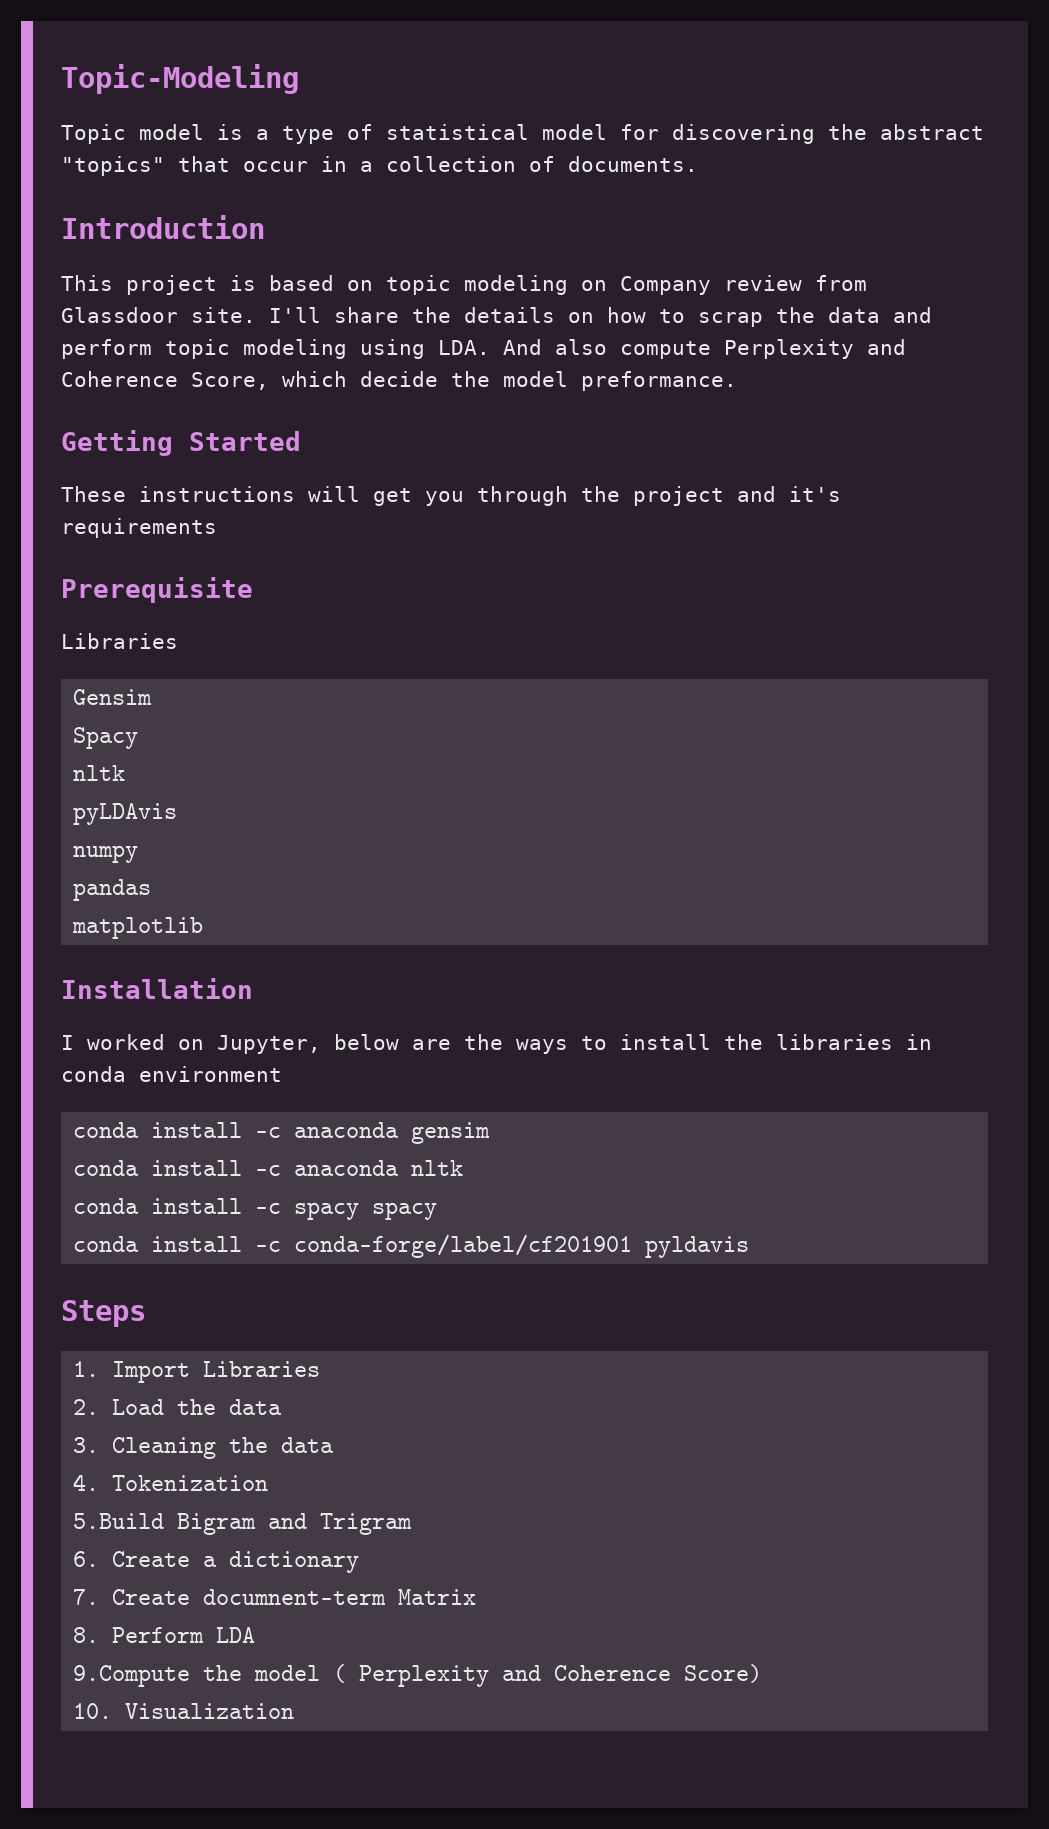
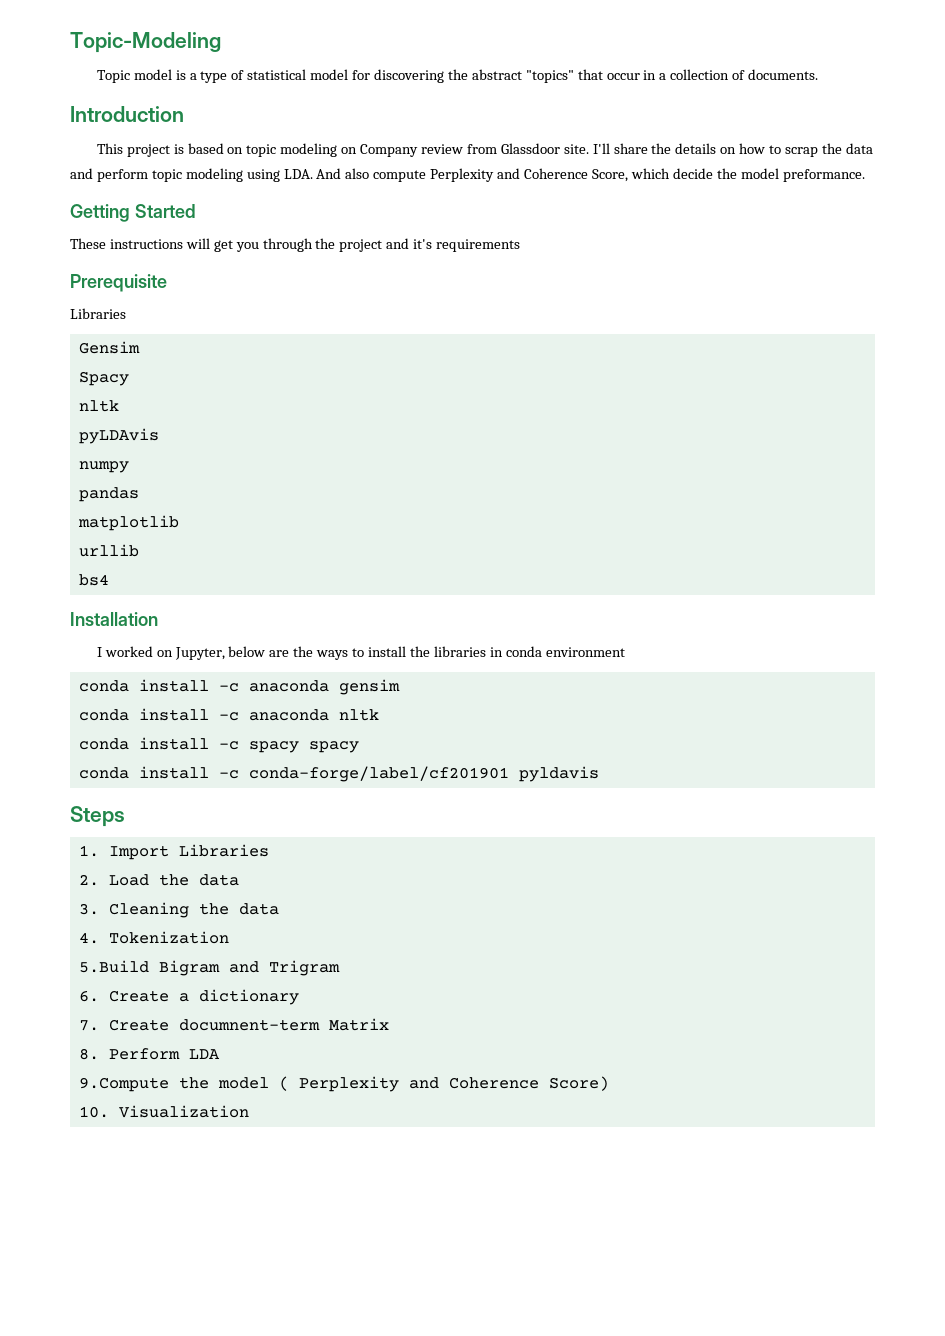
(204, 928) none -> [78,544,139,557] [78,574,109,586] // urllib // bs4

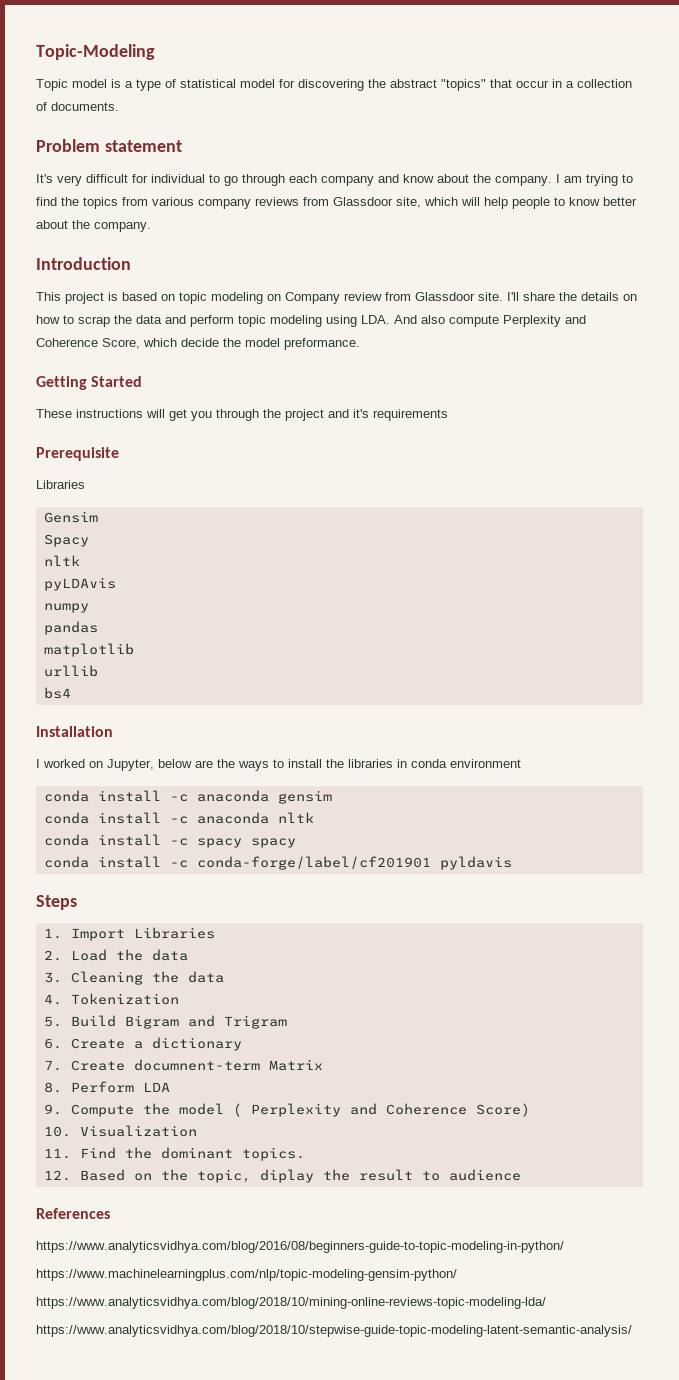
(819, 74) none -> [36,139,182,152] [36,174,633,186] [36,197,637,209] [36,220,151,232] // Problem statement // It's very difficult for individual to go through each company and know about the company. I am trying to find the topics from various company reviews from Glassdoor site, which will help people to know better about the company.
[78,960,149,973] 5.Build -> [43,1015,116,1027] 5. Build
[78,1077,169,1092] 9.Compute -> [43,1104,134,1117] 9. Compute
(249, 1111) none -> [43,1147,305,1161] [43,1169,521,1183] [36,1208,110,1219] [36,1241,564,1253] [36,1269,457,1281] [36,1297,546,1309] [36,1325,632,1337] // 11. Find the dominant topics. // 12. Based on the topic, diplay the result to audience // References // https://www.analyticsvidhya.com/blog/2016/08/beginners-guide-to-topic-modeling-in-python/ // https://www.machinelearningplus.com/nlp/topic-modeling-gensim-python/ // https://www.analyticsvidhya.com/blog/2018/10/mining-online-reviews-topic-modeling-lda/ // https://www.analyticsvidhya.com/blog/2018/10/stepwise-guide-topic-modeling-latent-semantic-analysis/

